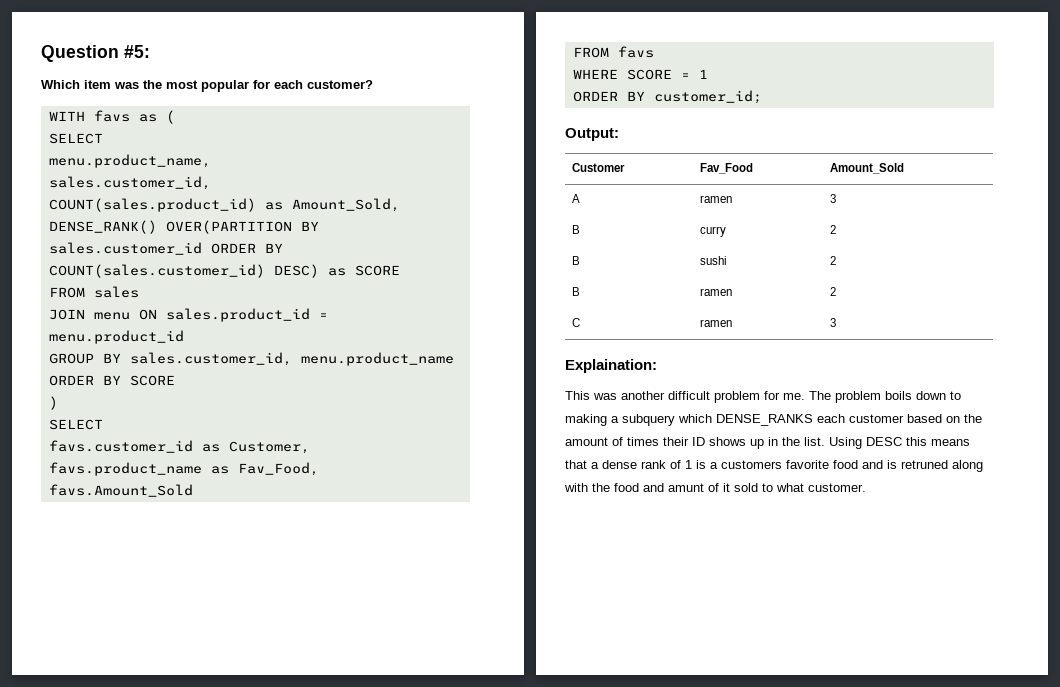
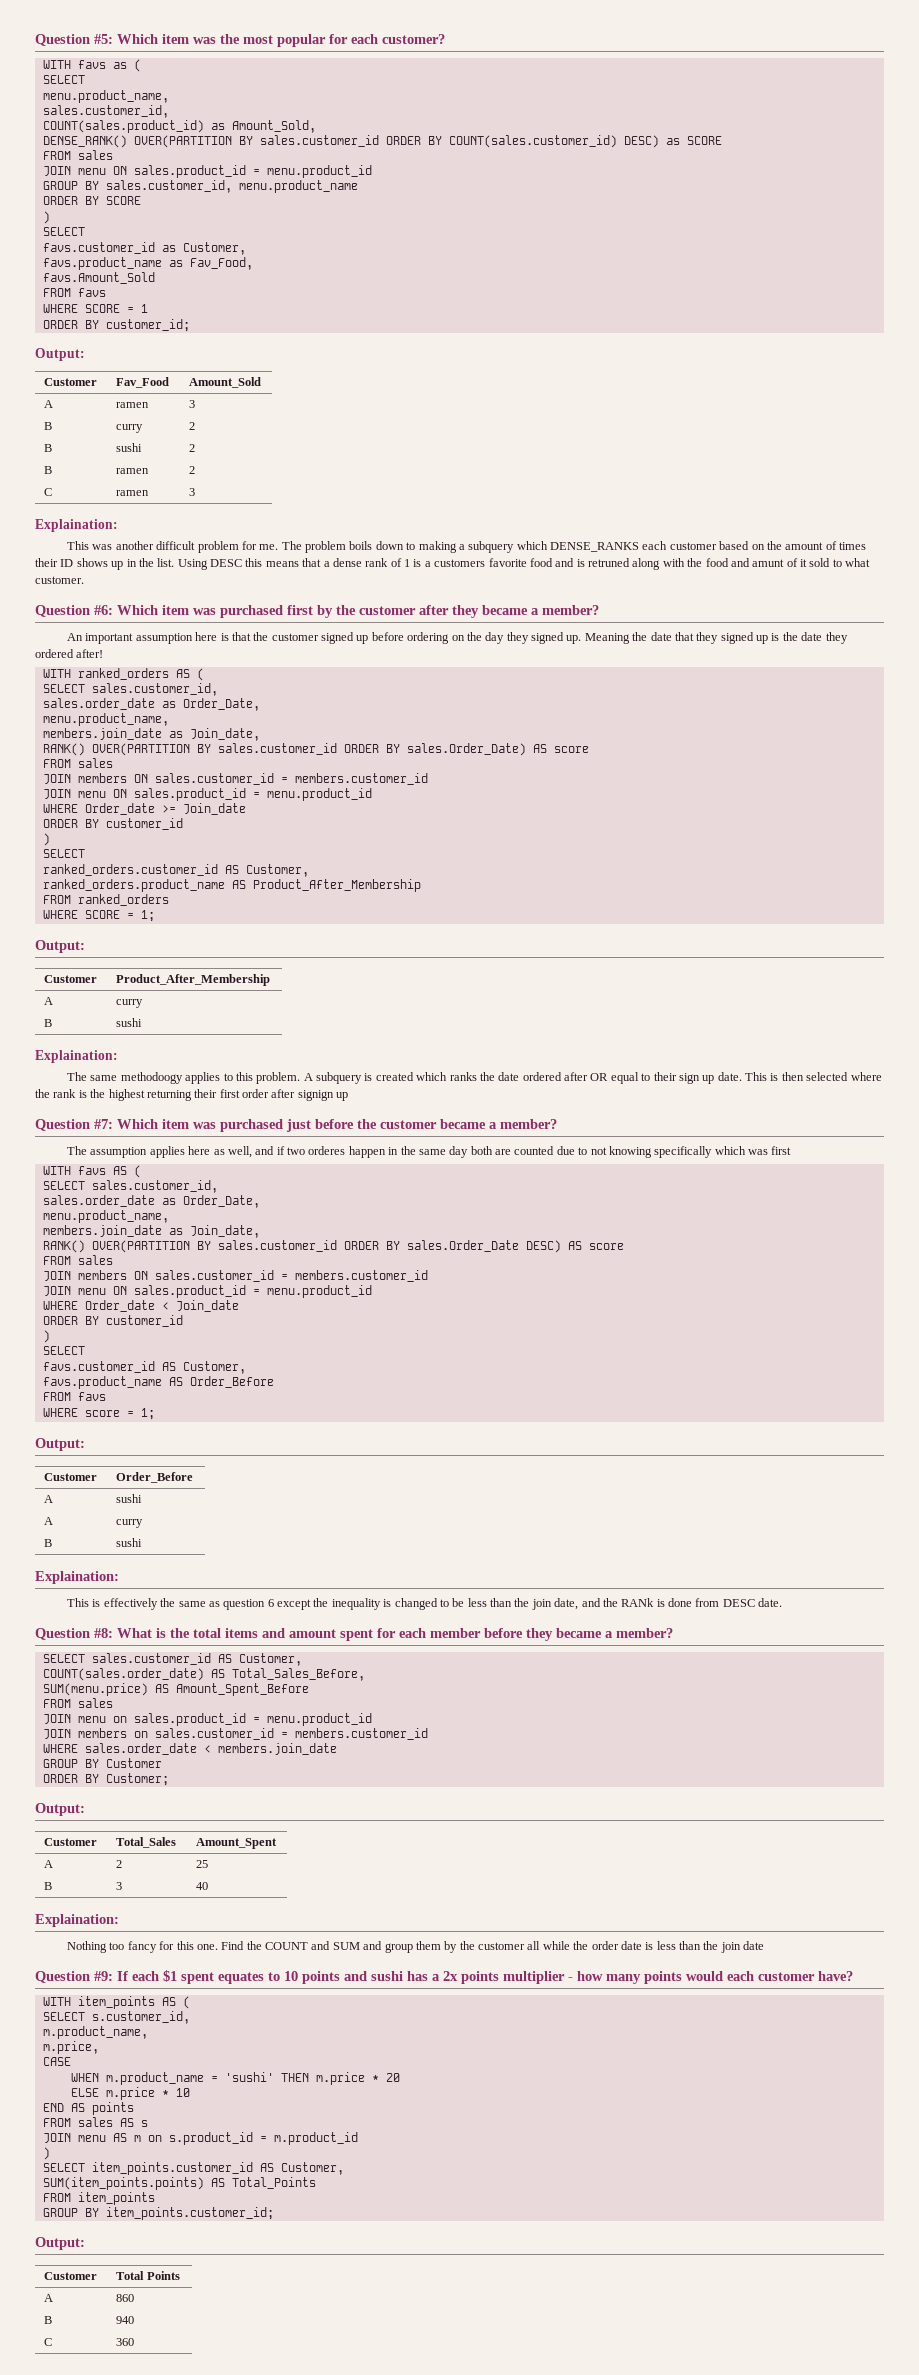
(150, 51) // -> (113, 39) none
(866, 487) none -> [35,605,599,618] [67,632,848,644] [35,649,104,658] [42,668,204,681] [42,683,218,696] [42,698,260,711] [42,713,169,726] [42,728,260,741] [42,743,589,756] [42,758,113,768] [42,773,428,785] [42,788,372,801] [42,803,246,815] [42,818,183,830] [42,833,50,846] [42,849,85,858] [42,864,309,877] [42,879,421,892] [42,894,169,906] [42,910,155,922] [35,940,85,953] [44,975,98,983] [116,974,271,986] [44,997,54,1005] [116,999,144,1008] [44,1019,53,1027] [116,1018,143,1027] [35,1050,118,1063] [67,1072,882,1084] [35,1089,349,1101] [35,1119,557,1132] [67,1146,792,1158] [42,1165,141,1178] [42,1180,218,1193] [42,1195,260,1208] [42,1210,169,1223] [42,1225,260,1238] [42,1240,624,1253] [42,1255,113,1265] [42,1270,428,1282] [42,1285,372,1298] [42,1300,239,1312] [42,1315,183,1327] [42,1330,50,1343] [42,1346,85,1355] [42,1361,246,1374] [42,1376,274,1389] [42,1392,106,1401] [42,1408,155,1420] [35,1438,85,1451] [44,1473,98,1481] [116,1472,194,1483] [44,1495,54,1503] [116,1494,143,1503] [44,1517,54,1525] [116,1519,144,1528] [44,1539,53,1547] [116,1538,143,1547] [35,1571,119,1584] [67,1598,783,1610] [35,1628,673,1641] [42,1653,302,1666] [42,1668,365,1681] [42,1683,309,1696] [42,1698,113,1708] [42,1713,372,1726] [42,1728,428,1740] [42,1743,337,1755] [42,1758,162,1768] [42,1773,169,1786] [35,1803,85,1816] [44,1838,98,1846] [116,1837,177,1848] [196,1838,278,1849] [44,1860,54,1868] [116,1860,123,1868] [196,1860,209,1868] [44,1882,53,1890] [116,1882,123,1890] [196,1882,209,1890] [35,1914,119,1927] [67,1941,765,1953] [35,1970,853,1984] [42,1996,190,2009] [42,2011,190,2024] [42,2026,148,2039] [42,2041,99,2054] [42,2057,71,2066] [70,2072,400,2085] [70,2087,190,2100] [42,2102,134,2115] [42,2117,148,2127] [42,2132,358,2145] [42,2147,50,2160] [42,2162,344,2175] [42,2177,316,2190] [42,2192,155,2205] [42,2207,274,2220] [35,2237,85,2250] [44,2272,98,2280] [116,2271,180,2280] [44,2294,54,2302] [116,2294,135,2302] [44,2316,53,2324] [116,2316,135,2324] [44,2338,53,2346] [116,2338,135,2346] // Question #6: Which item was purchased first by the customer after they became a member? // An important assumption here is that the customer signed up before ordering on the day they signed up. Meaning the date that they signed up is the date they ordered after! // WITH ranked_orders AS ( // SELECT sales.customer_id, // sales.order_date as Order_Date, // menu.product_name, // members.join_date as Join_date, // RANK() OVER(PARTITION BY sales.customer_id ORDER BY sales.Order_Date) AS score // FROM sales // JOIN members ON sales.customer_id = members.customer_id // JOIN menu ON sales.product_id = menu.product_id // WHERE Order_date >= Join_date // ORDER BY customer_id // ) // SELECT // ranked_orders.customer_id AS Customer, // ranked_orders.product_name AS Product_After_Membership // FROM ranked_orders // WHERE SCORE = 1; // Output: // Customer | Product_After_Membership // A | curry // B | sushi // Explaination: // The same methodoogy applies to this problem. A subquery is created which ranks the date ordered after OR equal to their sign up date. This is then selected where the rank is the highest returning their first order after signign up // Question #7: Which item was purchased just before the customer became a member? // The assumption applies here as well, and if two orderes happen in the same day both are counted due to not knowing specifically which was first // WITH favs AS ( // SELECT sales.customer_id, // sales.order_date as Order_Date, // menu.product_name, // members.join_date as Join_date, // RANK() OVER(PARTITION BY sales.customer_id ORDER BY sales.Order_Date DESC) AS score // FROM sales // JOIN members ON sales.customer_id = members.customer_id // JOIN menu ON sales.product_id = menu.product_id // WHERE Order_date < Join_date // ORDER BY customer_id // ) // SELECT // favs.customer_id AS Customer, // favs.product_name AS Order_Before // FROM favs // WHERE score = 1; // Output: // Customer | Order_Before // A | sushi // A | curry // B | sushi // Explaination: // This is effectively the same as question 6 except the inequality is changed to be less than the join date, and the RANk is done from DESC date. // Question #8: What is the total items and amount spent for each member before they became a member? // SELECT sales.customer_id AS Customer, // COUNT(sales.order_date) AS Total_Sales_Before, // SUM(menu.price) AS Amount_Spent_Before // FROM sales // JOIN menu on sales.product_id = menu.product_id // JOIN members on sales.customer_id = members.customer_id // WHERE sales.order_date < members.join_date // GROUP BY Customer // ORDER BY Customer; // Output: // Customer | Total_Sales | Amount_Spent // A | 2 | 25 // B | 3 | 40 // Explaination: // Nothing too fancy for this one. Find the COUNT and SUM and group them by the customer all while the order date is less than the join date // Question #9: If each $1 spent equates to 10 points and sushi has a 2x points multiplier - how many points would each customer have? // WITH item_points AS ( // SELECT s.customer_id, // m.product_name, // m.price, // CASE // WHEN m.product_name = 'sushi' THEN m.price * 20 // ELSE m.price * 10 // END AS points // FROM sales AS s // JOIN menu AS m on s.product_id = m.product_id // ) // SELECT item_points.customer_id AS Customer, // SUM(item_points.points) AS Total_Points // FROM item_points // GROUP BY item_points.customer_id; // Output: // Customer | Total Points // A | 860 // B | 940 // C | 360

